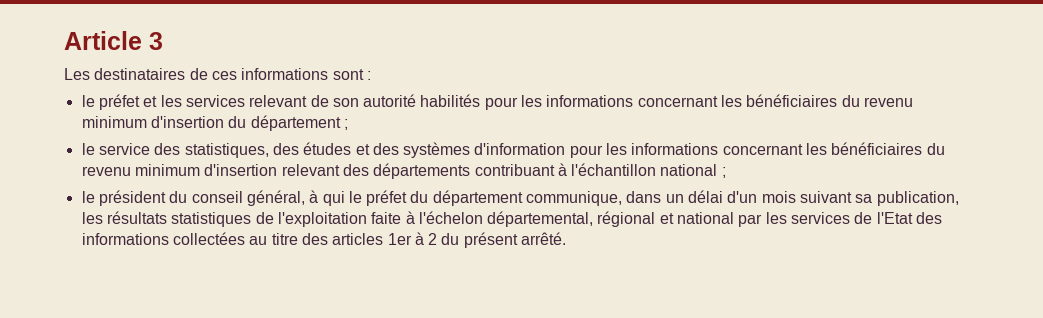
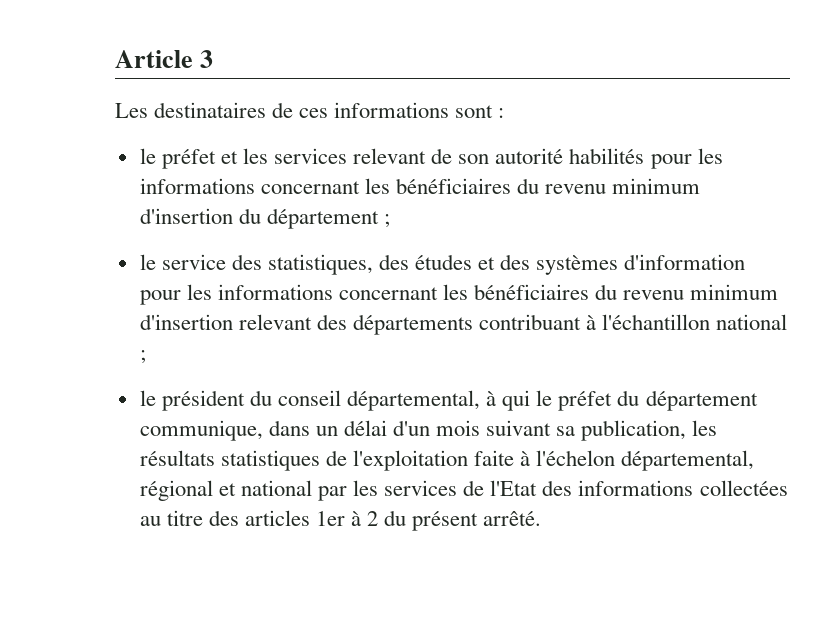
[246,190,305,206] général, -> [347,390,481,411] départemental,

